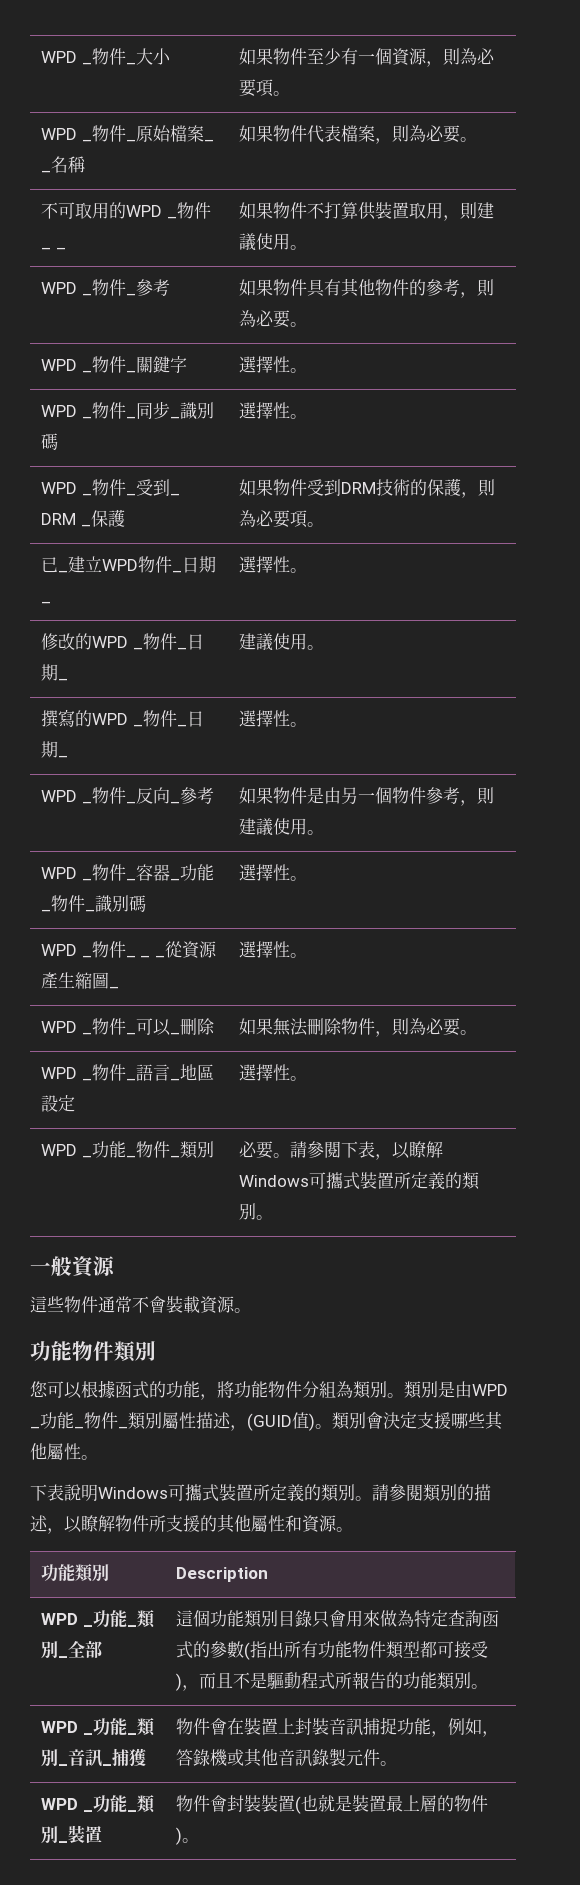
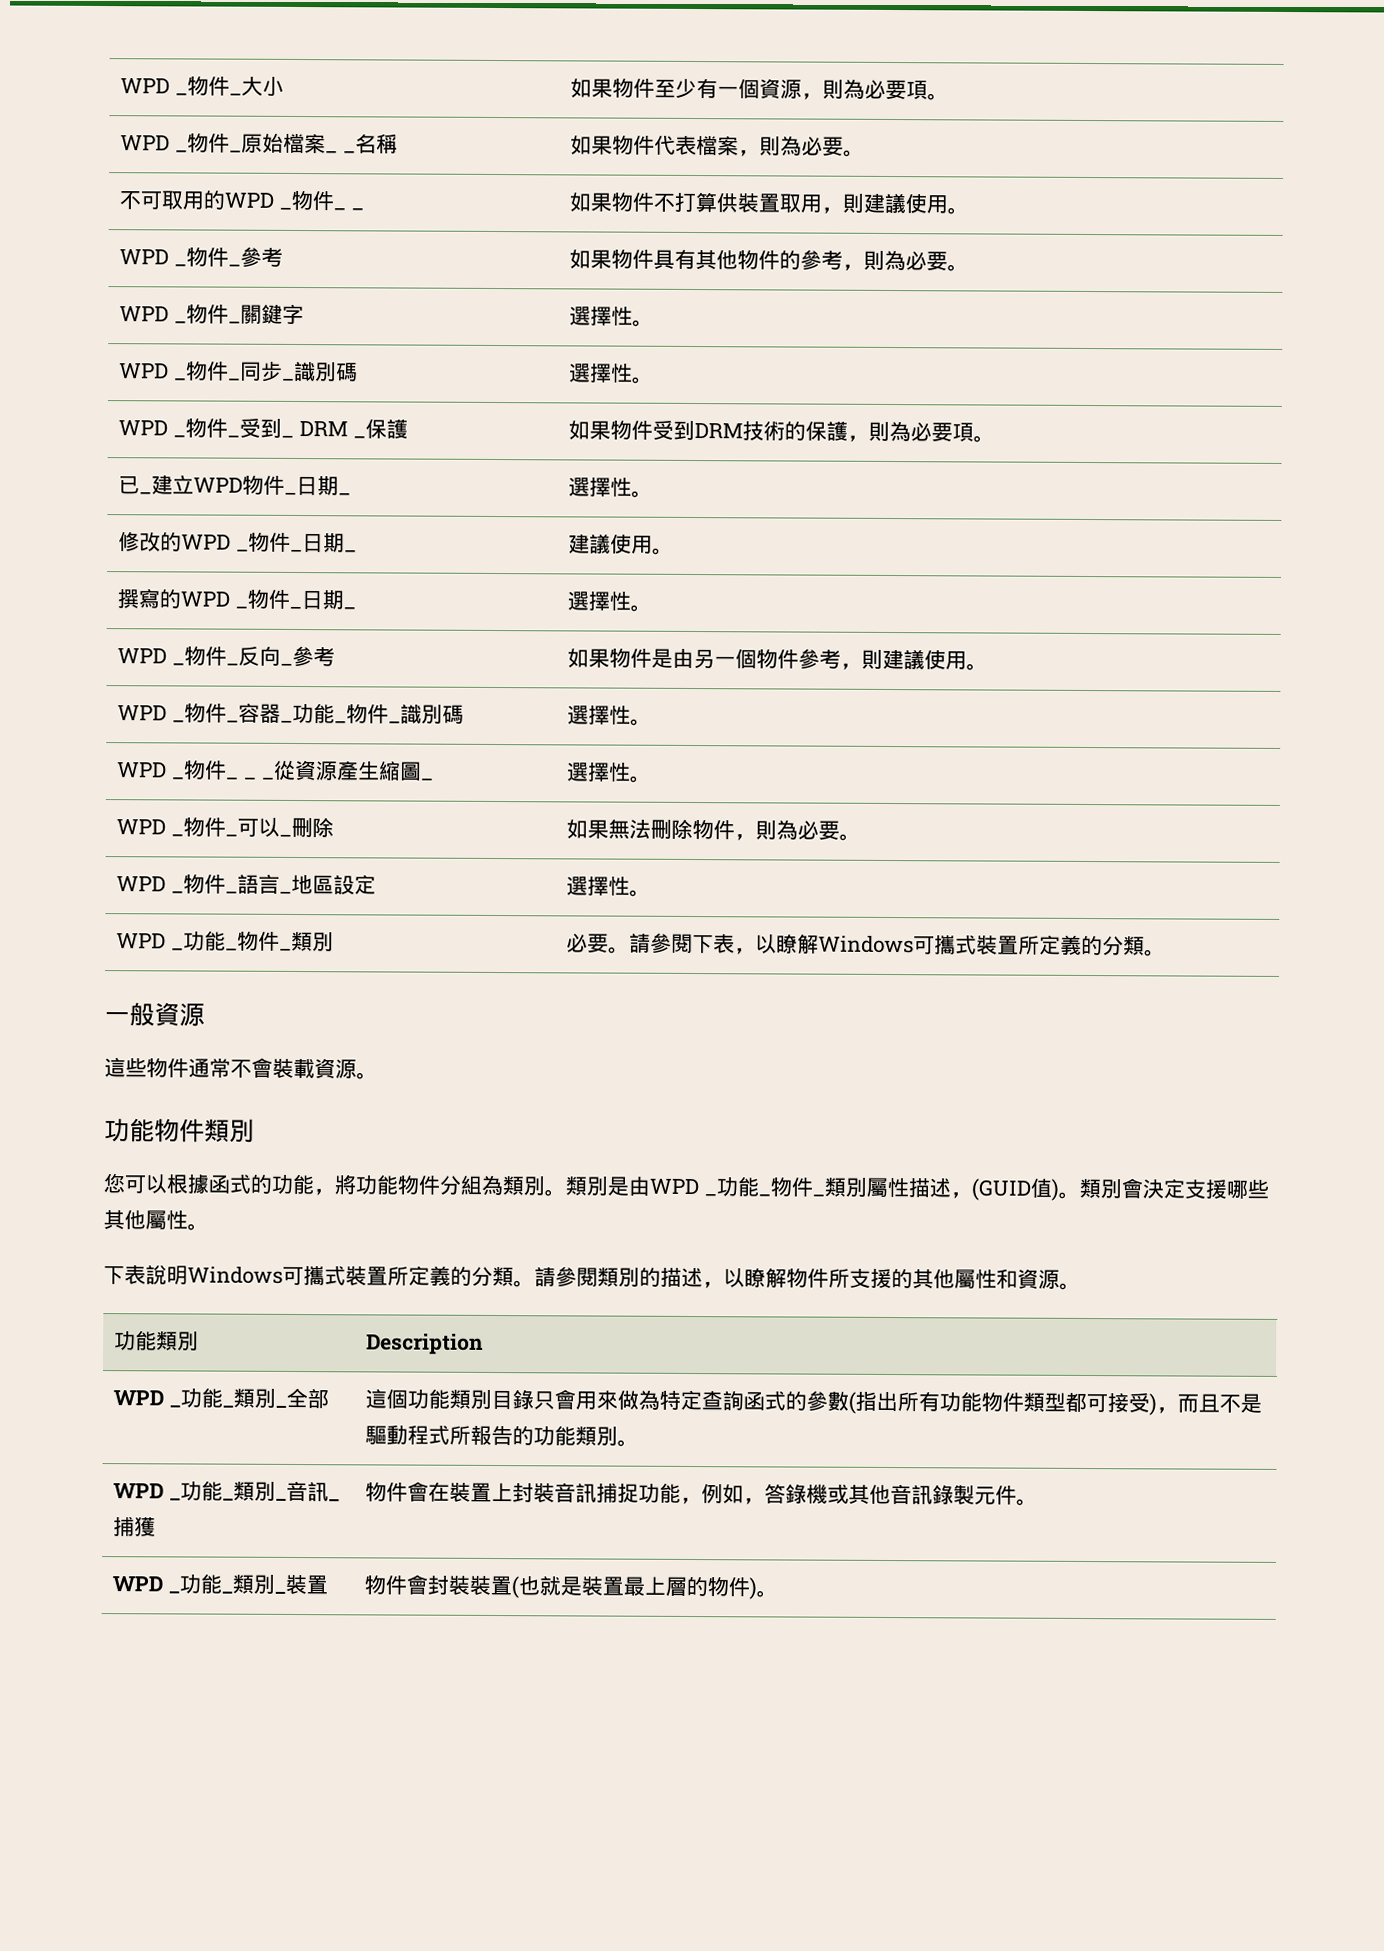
[462,1172,481,1190] [239,1203,257,1220] 類別 -> [1102,936,1146,956] 分類
[321,1484,355,1502] 類別 -> [471,1266,514,1287] 分類

